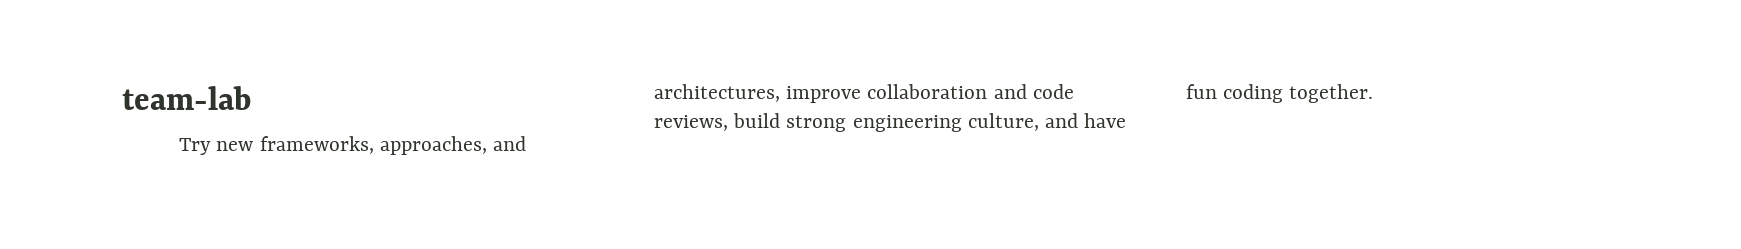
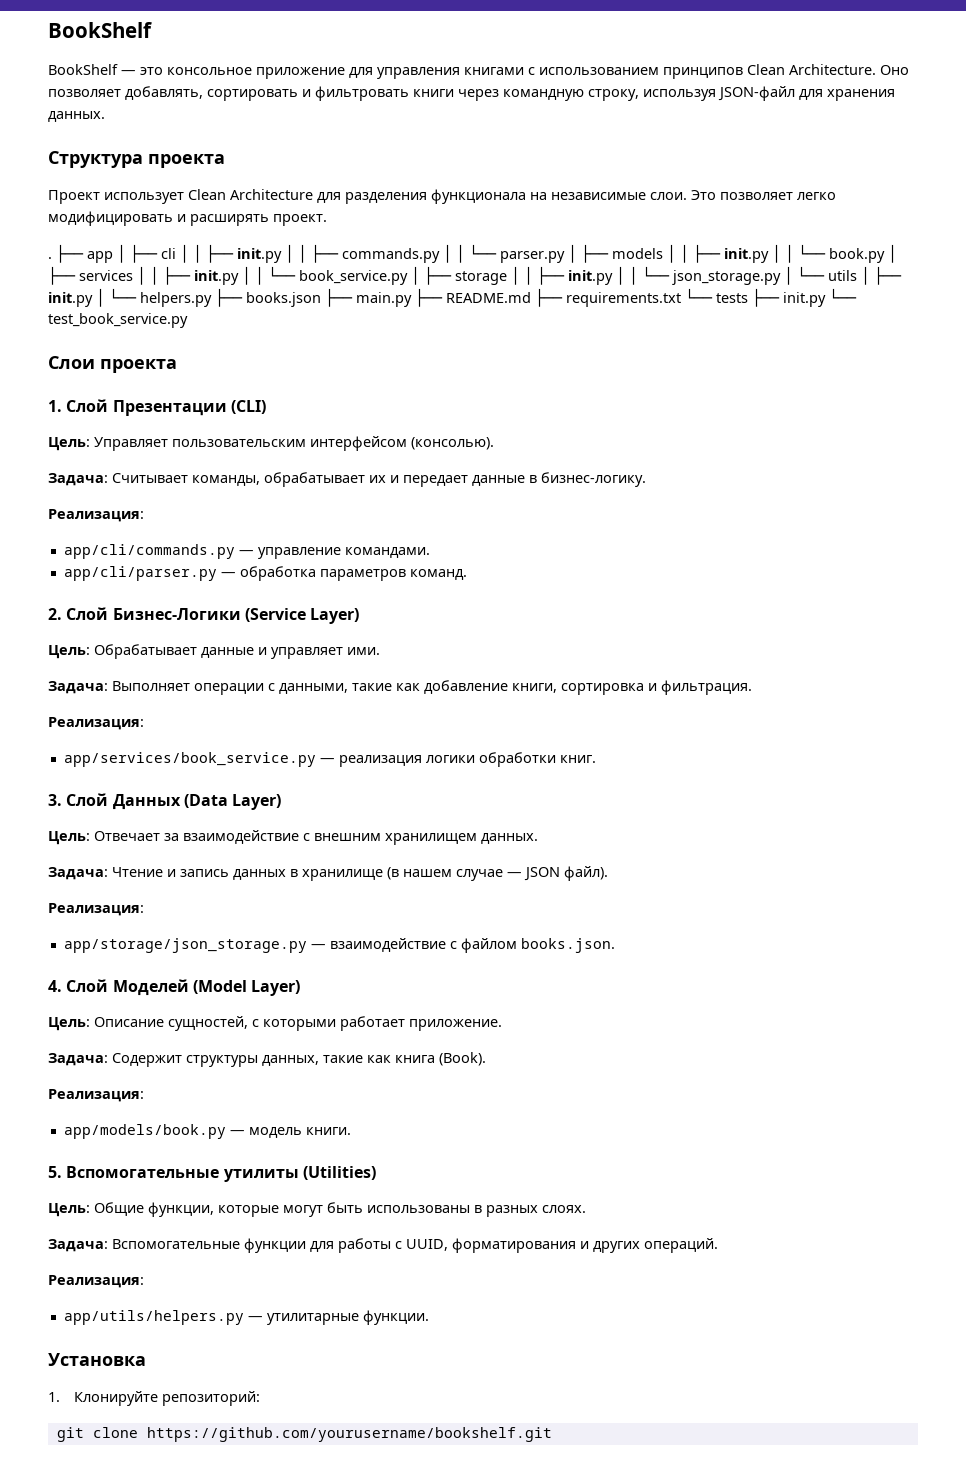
[122,86,251,110] [179,136,527,155] [654,84,1074,103] [654,113,1127,132] [1186,84,1374,103] team-lab // Try new frameworks, approaches, and architectures, improve collaboration and code reviews, build strong engineering culture, and have fun coding together. -> [48,22,152,38] [48,64,909,79] [48,86,895,101] [48,111,105,122] [48,151,225,168] [48,189,836,204] [48,211,327,226] [48,244,897,263] [48,266,902,285] [48,288,857,307] [48,313,188,328] [48,356,177,373] [48,399,266,416] [48,436,494,451] [48,472,646,487] [48,509,144,522] [63,544,430,559] [63,566,467,581] [48,607,360,624] [48,644,380,659] [48,680,752,695] [48,717,144,730] [63,752,596,767] [48,793,282,810] [48,830,538,845] [48,866,608,881] [48,903,144,916] [63,938,615,953] [48,979,301,996] [48,1016,502,1031] [48,1052,486,1067] [48,1089,144,1102] [63,1124,351,1139] [48,1166,376,1182] [48,1202,586,1217] [48,1238,718,1253] [48,1275,144,1288] [63,1310,429,1325] [48,1353,146,1366] [48,1391,260,1406] [56,1427,552,1442] BookShelf // BookShelf — это консольное приложение для управления книгами с использованием принципов Clean Architecture. Оно позволяет добавлять, сортировать и фильтровать книги через командную строку, используя JSON-файл для хранения данных. // Структура проекта // Проект использует Clean Architecture для разделения функционала на независимые слои. Это позволяет легко модифицировать и расширять проект. // . ├── app │ ├── cli │ │ ├── init.py │ │ ├── commands.py │ │ └── parser.py │ ├── models │ │ ├── init.py │ │ └── book.py │ ├── services │ │ ├── init.py │ │ └── book_service.py │ ├── storage │ │ ├── init.py │ │ └── json_storage.py │ └── utils │ ├── init.py │ └── helpers.py ├── books.json ├── main.py ├── README.md ├── requirements.txt └── tests ├── init.py └── test_book_service.py // Слои проекта // 1. Слой Презентации (CLI) // Цель: Управляет пользовательским интерфейсом (консолью). // Задача: Считывает команды, обрабатывает их и передает данные в бизнес-логику. // Реализация: // app/cli/commands.py — управление командами. // app/cli/parser.py — обработка параметров команд. // 2. Слой Бизнес-Логики (Service Layer) // Цель: Обрабатывает данные и управляет ими. // Задача: Выполняет операции с данными, такие как добавление книги, сортировка и фильтрация. // Реализация: // app/services/book_service.py — реализация логики обработки книг. // 3. Слой Данных (Data Layer) // Цель: Отвечает за взаимодействие с внешним хранилищем данных. // Задача: Чтение и запись данных в хранилище (в нашем случае — JSON файл). // Реализация: // app/storage/json_storage.py — взаимодействие с файлом books.json. // 4. Слой Моделей (Model Layer) // Цель: Описание сущностей, с которыми работает приложение. // Задача: Содержит структуры данных, такие как книга (Book). // Реализация: // app/models/book.py — модель книги. // 5. Вспомогательные утилиты (Utilities) // Цель: Общие функции, которые могут быть использованы в разных слоях. // Задача: Вспомогательные функции для работы с UUID, форматирования и других операций. // Реализация: // app/utils/helpers.py — утилитарные функции. // Установка // 1. Клонируйте репозиторий: // git clone https://github.com/yourusername/bookshelf.git

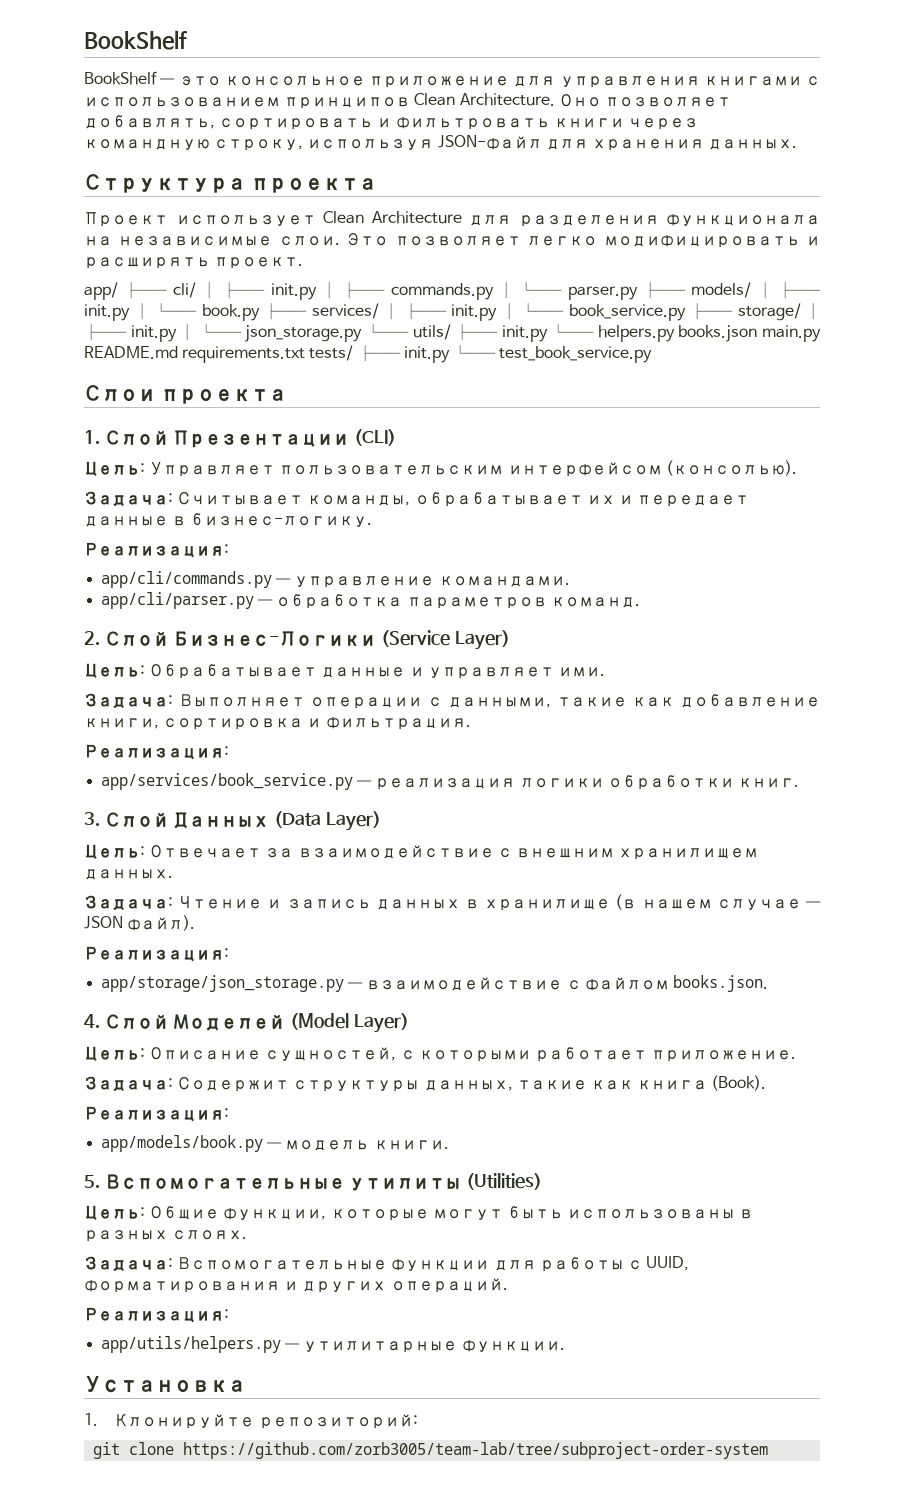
[48,244,307,263] . ├── app │ ├── cli │ │ ├── init.py │ │ -> [84,282,336,300] app/ ├── cli/ │ ├── init.py │
[456,244,465,263] │ -> (513, 290) none
[568,244,897,263] [48,266,902,285] [48,288,748,307] │ ├── models │ │ ├── init.py │ │ └── book.py │ ├── services │ │ ├── init.py │ │ └── book_service.py │ ├── storage │ │ ├── init.py │ │ └── json_storage.py │ └── utils │ ├── init.py │ └── helpers.py ├── books.json ├── main.py ├── README.md ├── requirements.txt └── tests -> [642,282,821,299] [84,303,820,321] [84,324,821,342] [84,345,354,363] ├── models/ │ ├── init.py │ └── book.py ├── services/ │ ├── init.py │ └── book_service.py ├── storage/ │ ├── init.py │ └── json_storage.py └── utils/ ├── init.py └── helpers.py books.json main.py README.md requirements.txt tests/
[146,1427,552,1442] https://github.com/yourusername/bookshelf.git -> [183,1442,769,1459] https://github.com/zorb3005/team-lab/tree/subproject-order-system

